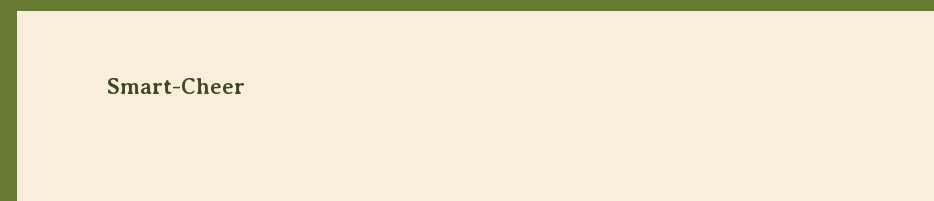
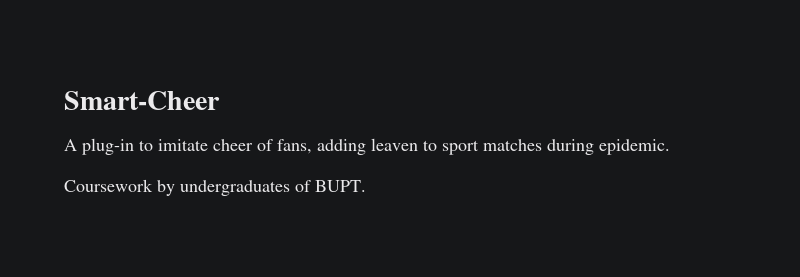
(245, 86) none -> [64,138,670,155] [64,179,366,196] // A plug-in to imitate cheer of fans, adding leaven to sport matches during epidemic. // Coursework by undergraduates of BUPT.

